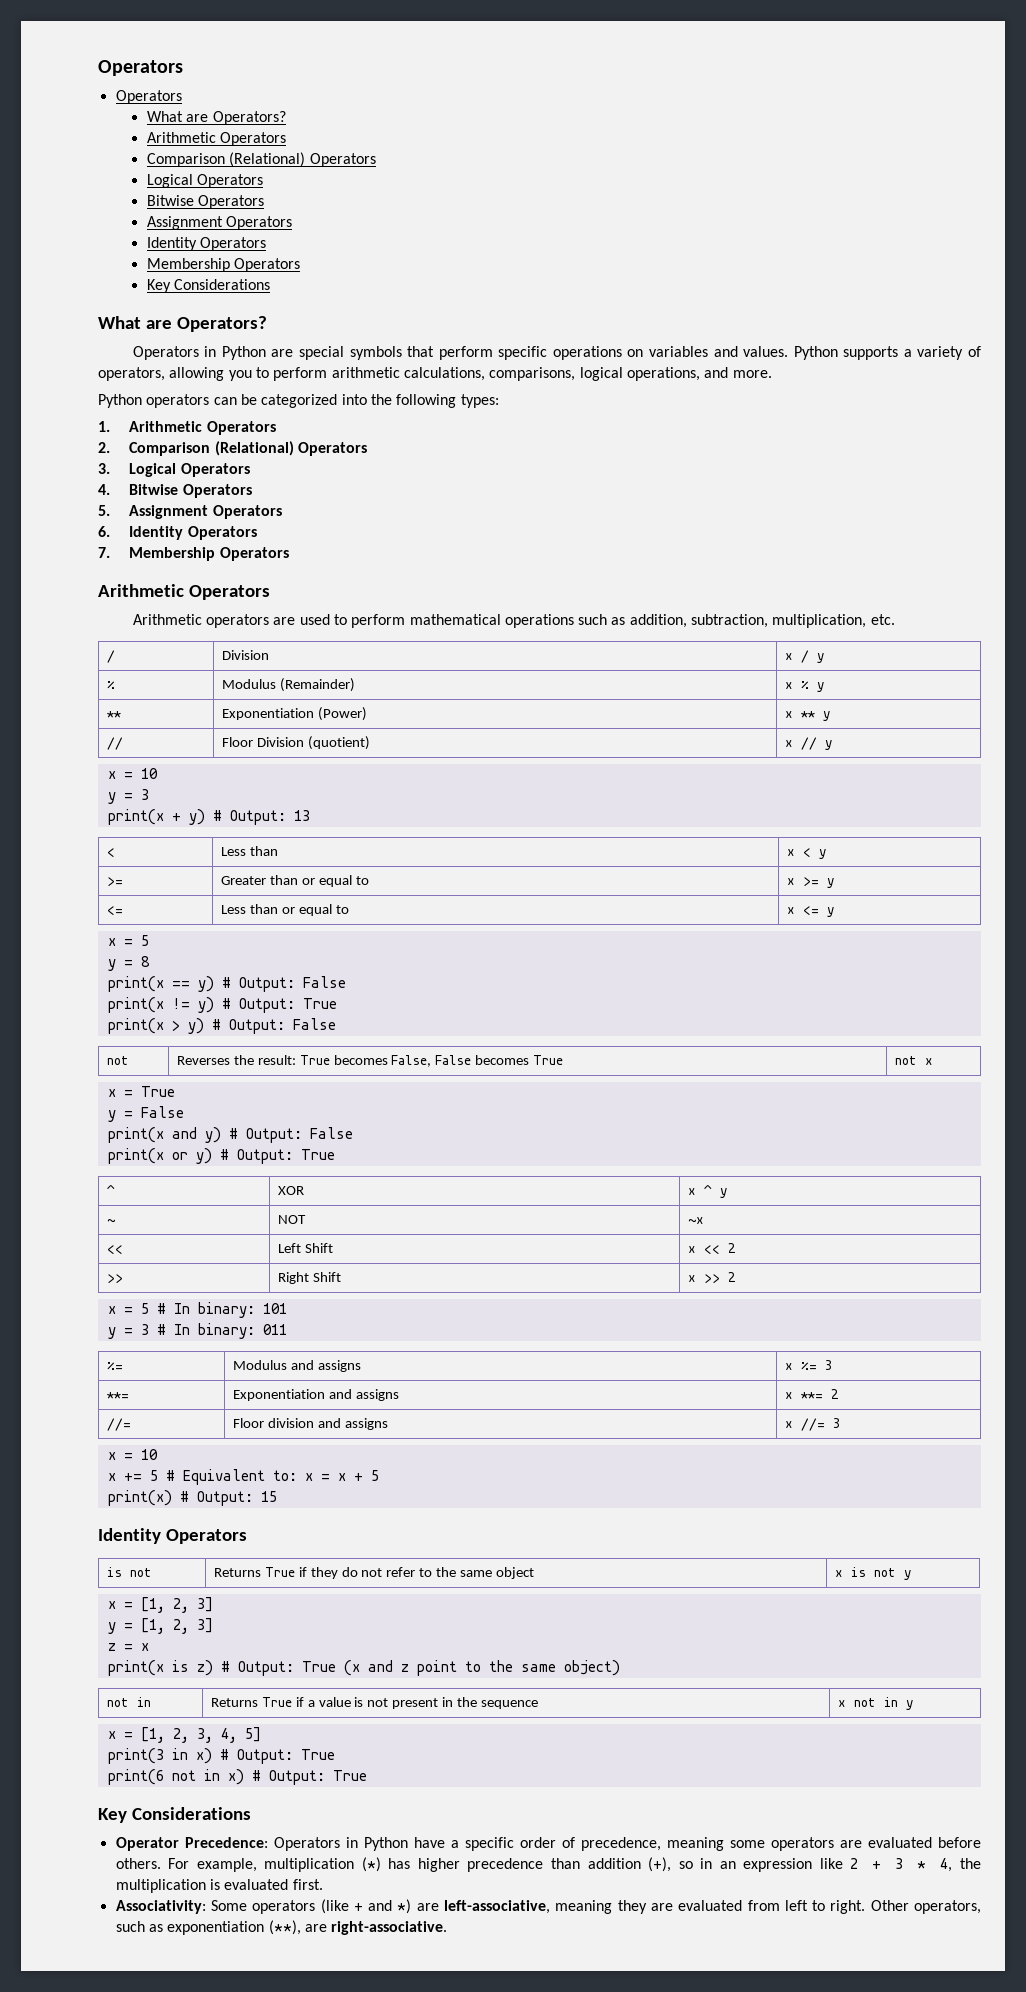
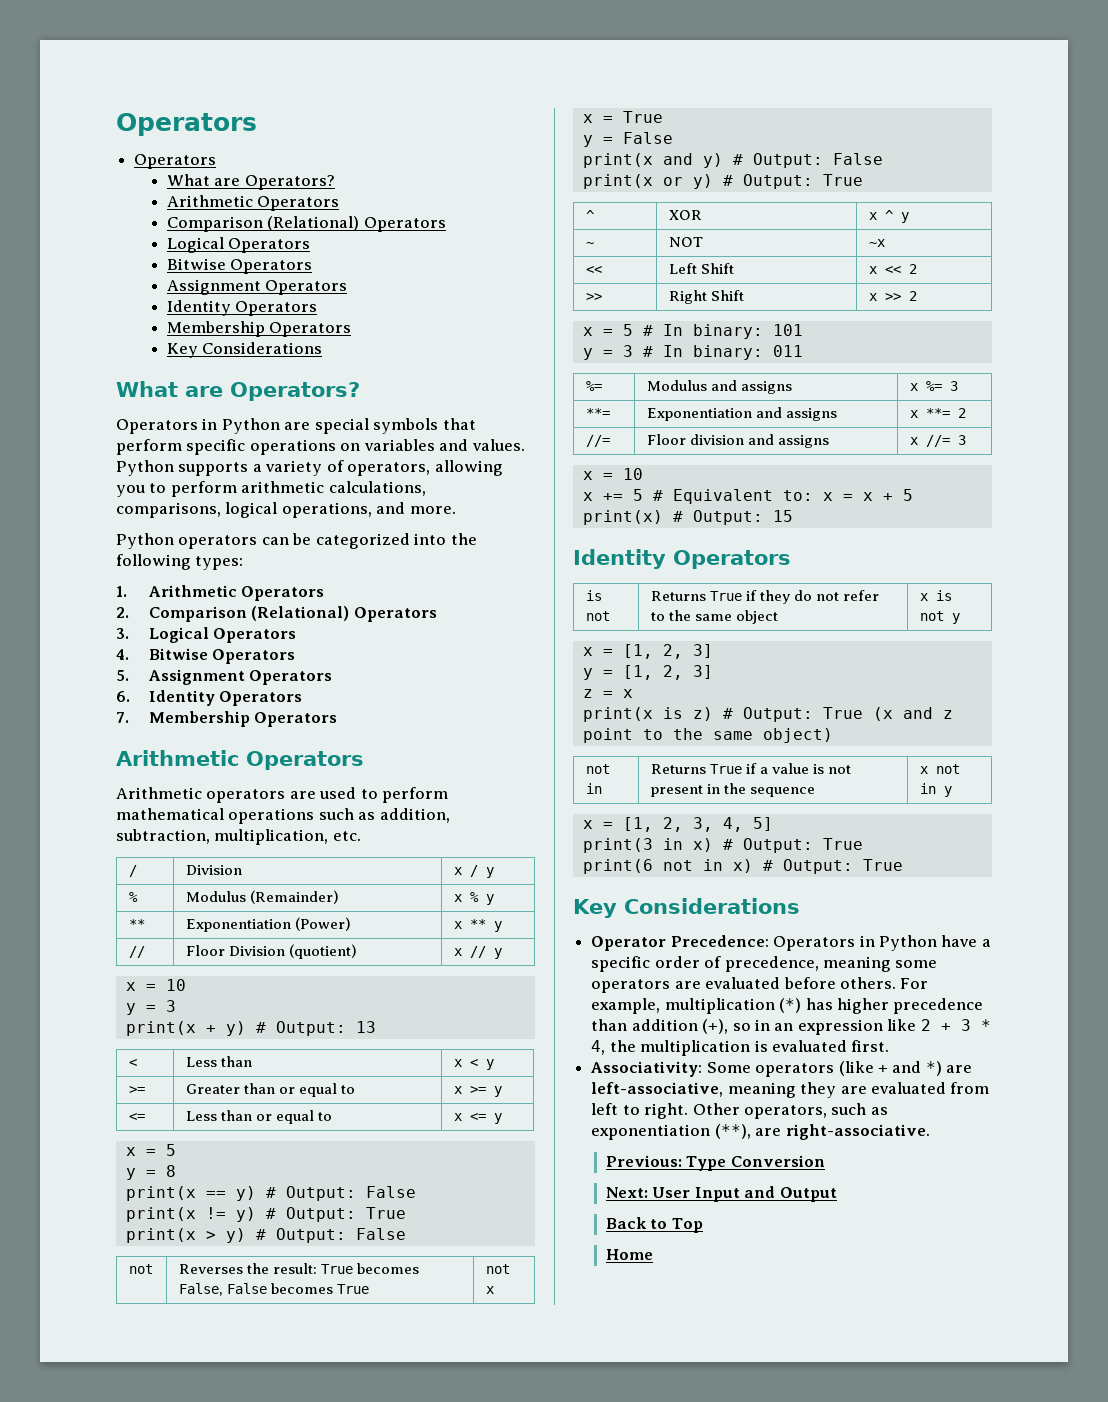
(448, 1928) none -> [605,1155,825,1171] [605,1186,837,1202] [605,1217,703,1233] [605,1249,653,1260] // Previous: Type Conversion // Next: User Input and Output // Back to Top // Home

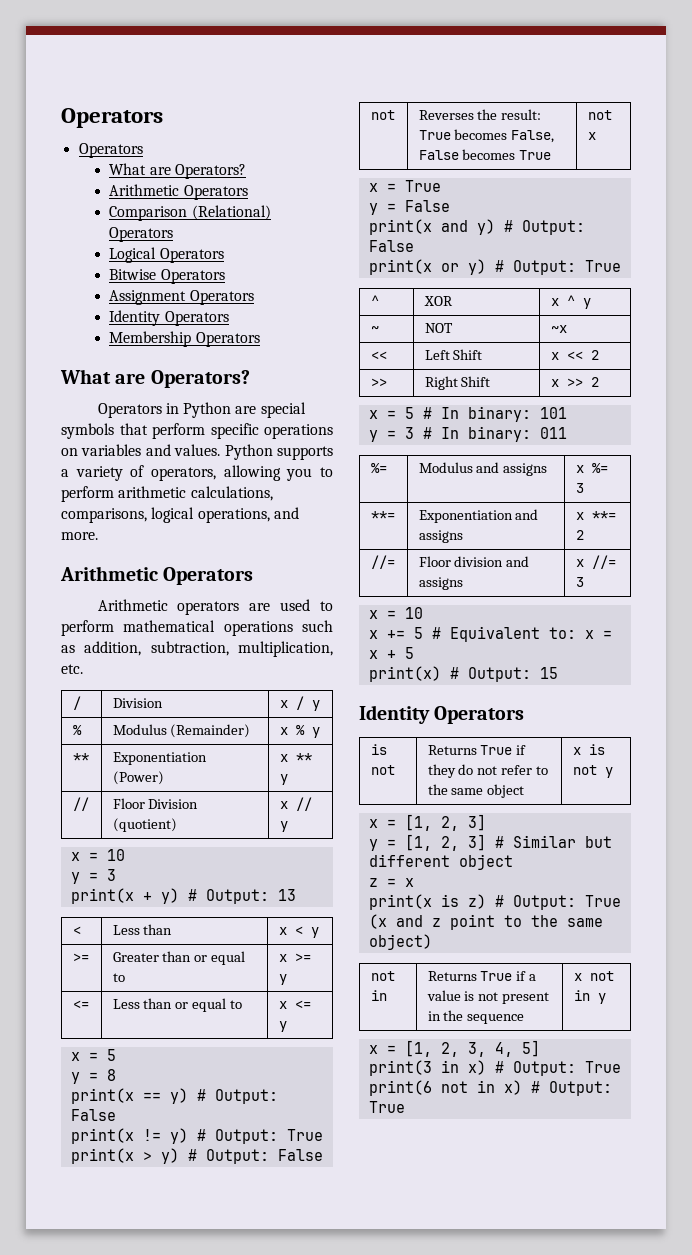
[166,342,323,358] // Key Considerations -> (260, 339) none
[116,533,477,549] [116,554,244,570] [116,585,325,601] [116,606,437,622] [116,627,297,643] [116,648,296,664] [116,669,333,685] [116,690,303,706] [116,711,338,727] // Python operators can be categorized into the following types: // 1. Arithmetic Operators // 2. Comparison (Relational) Operators // 3. Logical Operators // 4. Bitwise Operators // 5. Assignment Operators // 6. Identity Operators // 7. Membership Operators -> (98, 536) none
(713, 672) none -> [494,835,612,848] [368,854,513,870] # Similar but different object
[573,898,800,918] [591,935,991,951] [591,956,938,972] [591,977,929,993] [591,998,984,1014] [591,1019,991,1035] [591,1040,890,1056] [591,1061,973,1077] [591,1082,990,1098] [591,1103,888,1119] [591,1124,930,1140] [605,1155,825,1171] [605,1186,837,1202] [605,1217,703,1233] [605,1249,653,1260] // Key Considerations // Operator Precedence: Operators in Python have a specific order of precedence, meaning some operators are evaluated before others. For example, multiplication (*) has higher precedence than addition (+), so in an expression like 2 + 3 * 4, the multiplication is evaluated first. // Associativity: Some operators (like + and *) are left-associative, meaning they are evaluated from left to right. Other operators, such as exponentiation (**), are right-associative. // Previous: Type Conversion // Next: User Input and Output // Back to Top // Home -> (405, 1107) none

